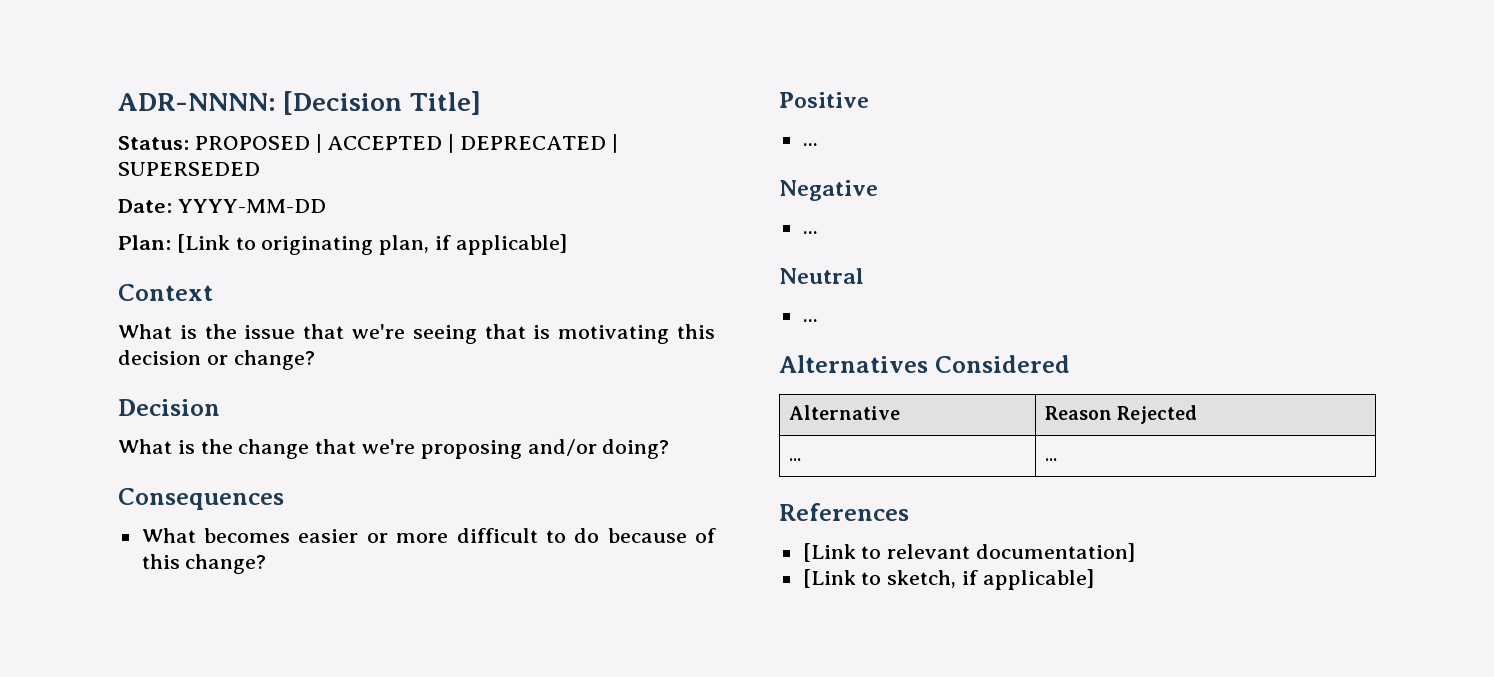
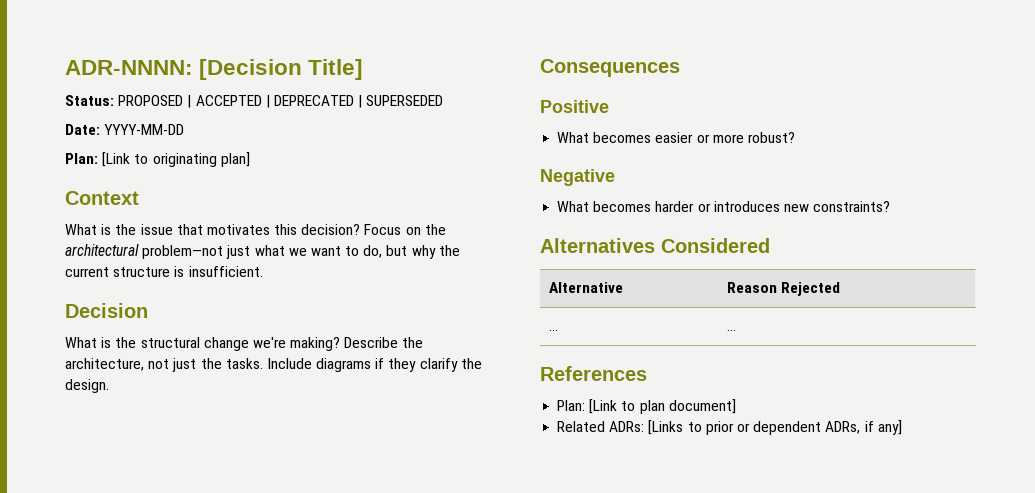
[379,234,567,255] plan, if applicable] -> [220,152,250,167] plan]
[352,324,715,344] [118,350,315,370] [118,399,220,416] [118,439,670,459] we're seeing that is motivating this decision or change? // Decision // What is the change that we're proposing and/or doing? -> [206,224,446,235] [65,244,460,259] [65,266,263,277] [65,303,148,318] [65,337,424,351] [65,358,482,372] [65,379,109,393] motivates this decision? Focus on the architectural problem—not just what we want to do, but why the current structure is insufficient. // Decision // What is the structural change we're making? Describe the architecture, not just the tasks. Include diagrams if they clarify the design.
(284, 499) none -> [540,100,609,113] // Positive
[456,528,716,543] [141,554,267,574] [779,92,869,108] [802,143,818,146] [779,180,878,201] [802,231,818,234] [779,268,864,284] [802,319,818,322] difficult to do because of this change? // Positive // ... // Negative // ... // Neutral // ... -> [747,132,795,143] [540,169,615,186] [557,201,891,212] robust? // Negative // What becomes harder or introduces new constraints?
[802,543,1136,562] [802,569,1094,590] [Link to relevant documentation] // [Link to sketch, if applicable] -> [557,399,736,414] [557,420,902,435] Plan: [Link to plan document] // Related ADRs: [Links to prior or dependent ADRs, if any]

